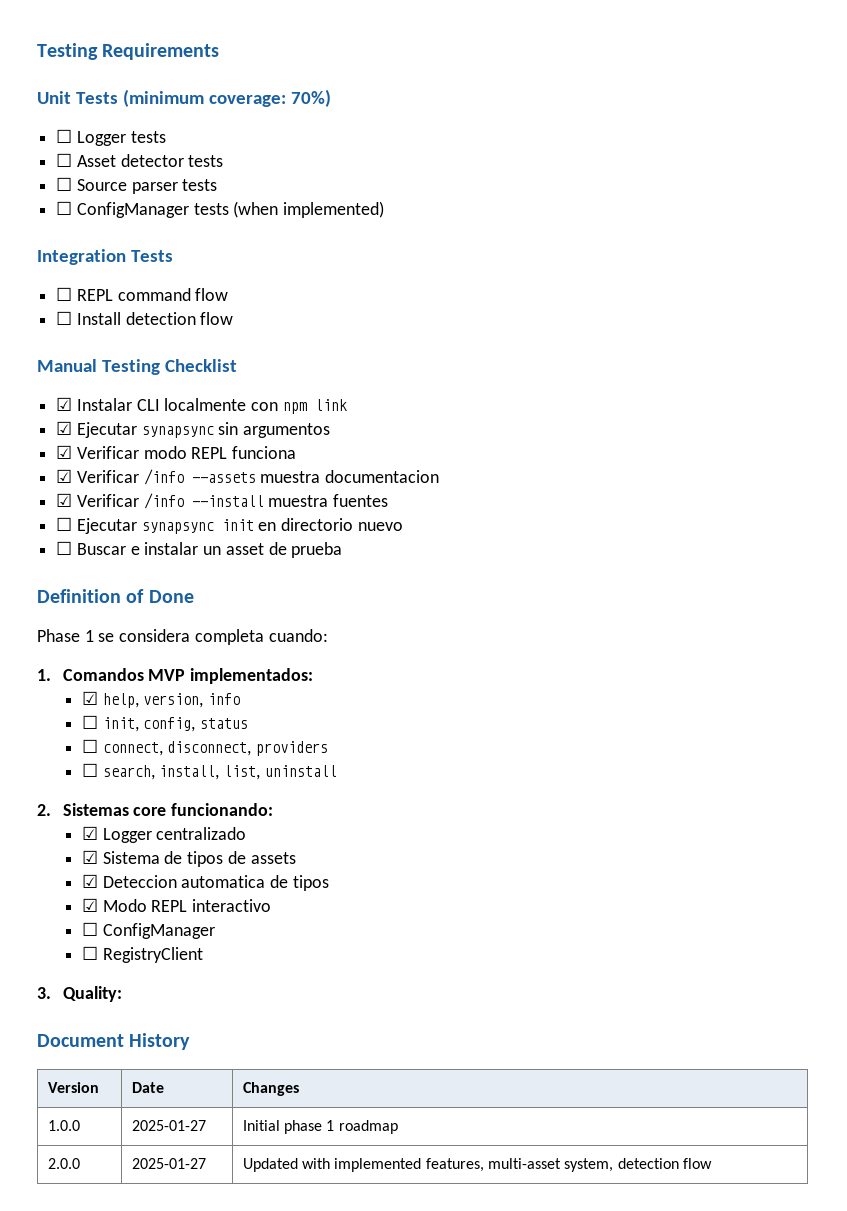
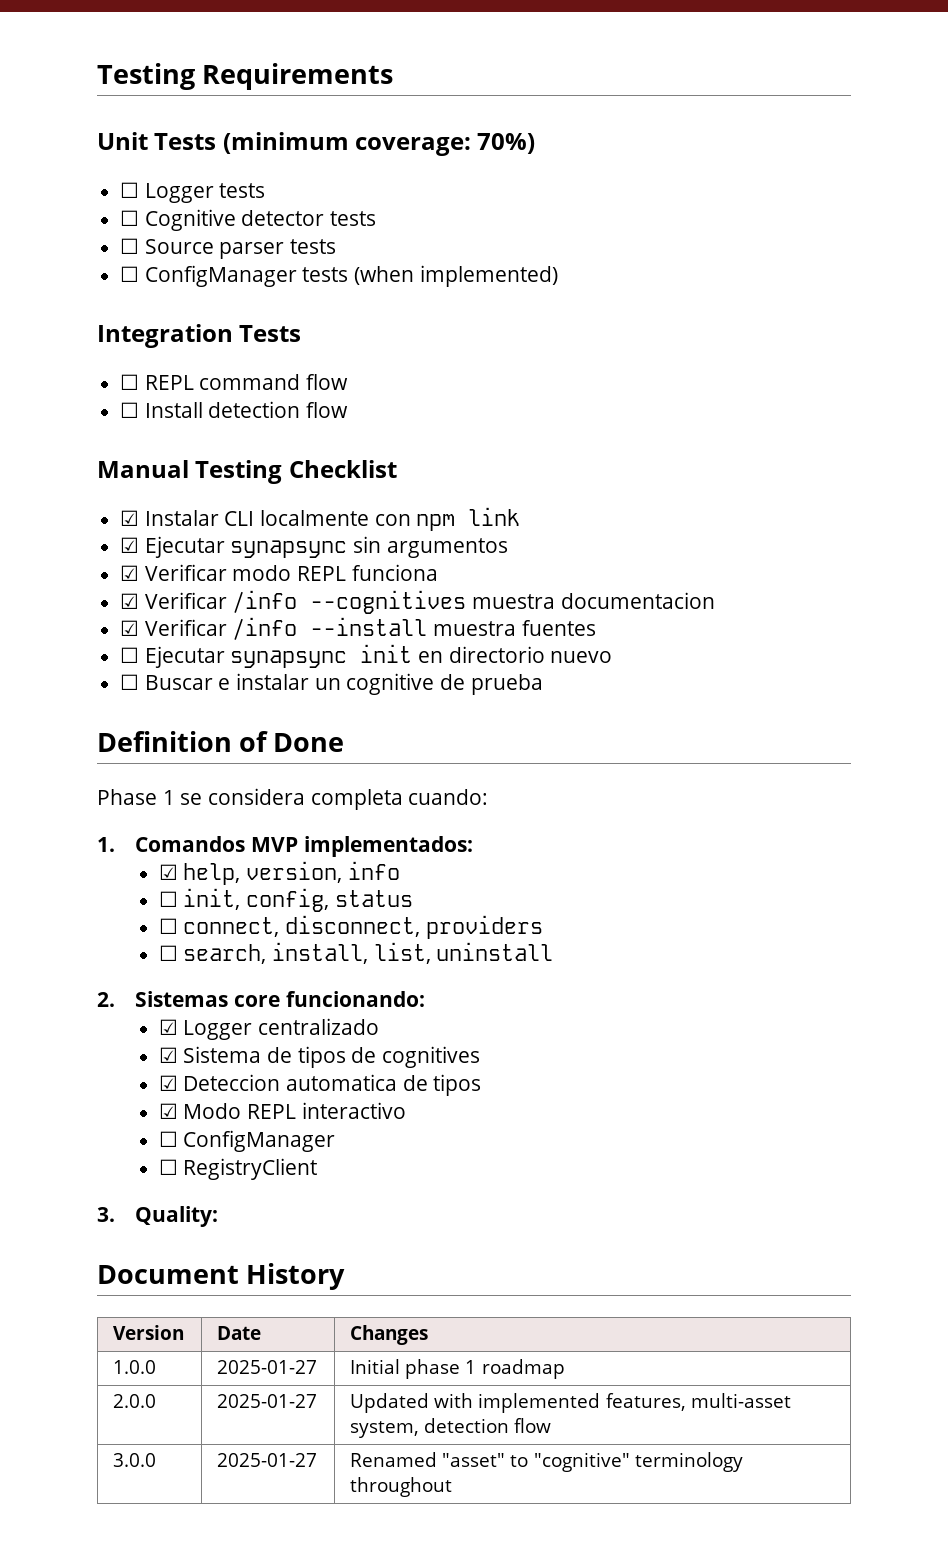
[76,155,116,167] Asset -> [144,209,236,231] Cognitive
[191,472,256,483] --assets -> [310,590,467,614] --cognitives
[225,543,264,555] asset -> [346,673,435,695] cognitive
[250,852,296,864] assets -> [381,1046,480,1068] cognitives
(712, 1163) none -> [113,1453,157,1467] [217,1453,318,1467] [350,1452,743,1472] [350,1477,453,1497] // 3.0.0 | 2025-01-27 | Renamed "asset" to "cognitive" terminology throughout

